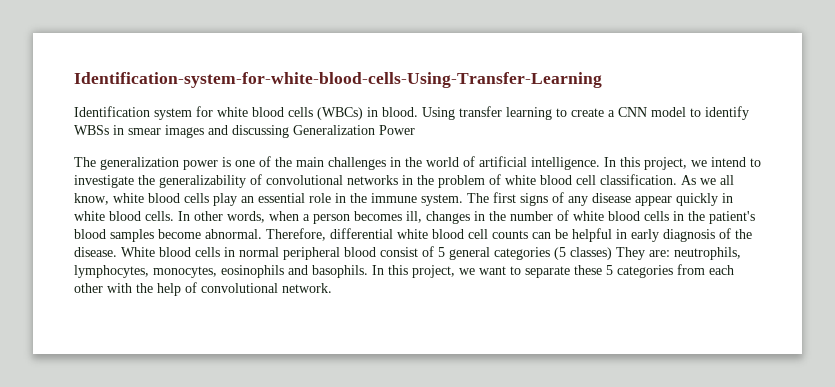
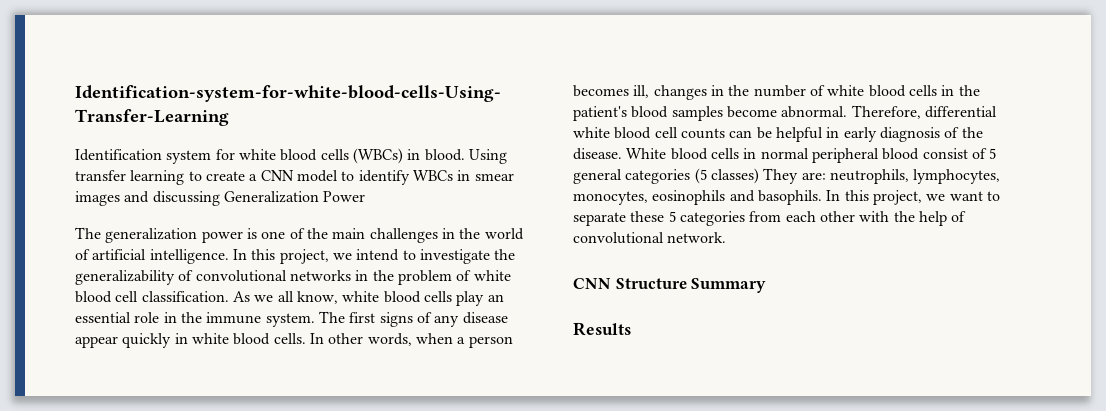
[74,125,109,135] WBSs -> [412,170,453,181] WBCs
(332, 288) none -> [573,278,767,293] [573,322,631,336] // CNN Structure Summary // Results

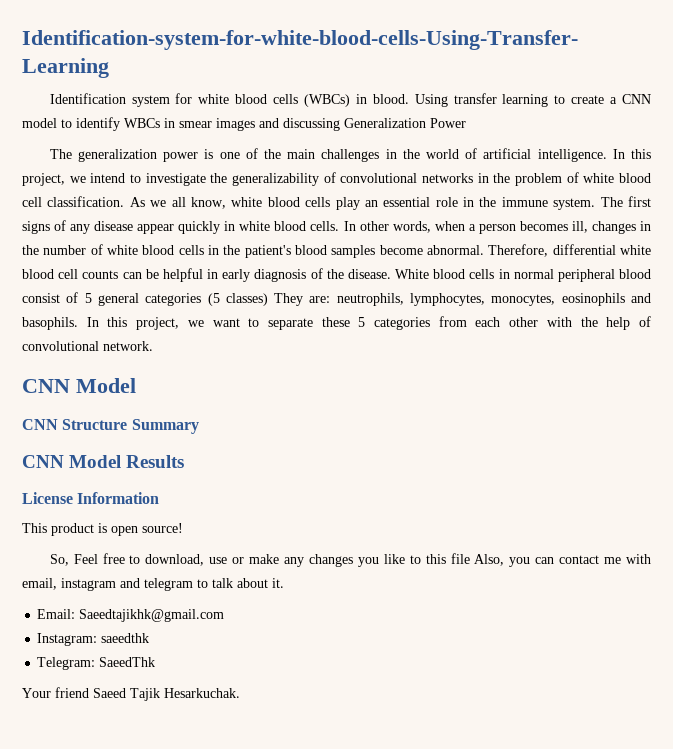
(727, 237) none -> [22,378,136,393] // CNN Model
(767, 285) none -> [22,455,122,468] CNN Model
(631, 329) none -> [22,492,160,504] [22,523,183,536] [49,553,652,567] [22,578,284,591] [37,609,225,622] [37,633,150,646] [37,657,156,670] [22,687,240,701] // License Information // This product is open source! // So, Feel free to download, use or make any changes you like to this file Also, you can contact me with email, instagram and telegram to talk about it. // Email: Saeedtajikhk@gmail.com // Instagram: saeedthk // Telegram: SaeedThk // Your friend Saeed Tajik Hesarkuchak.

